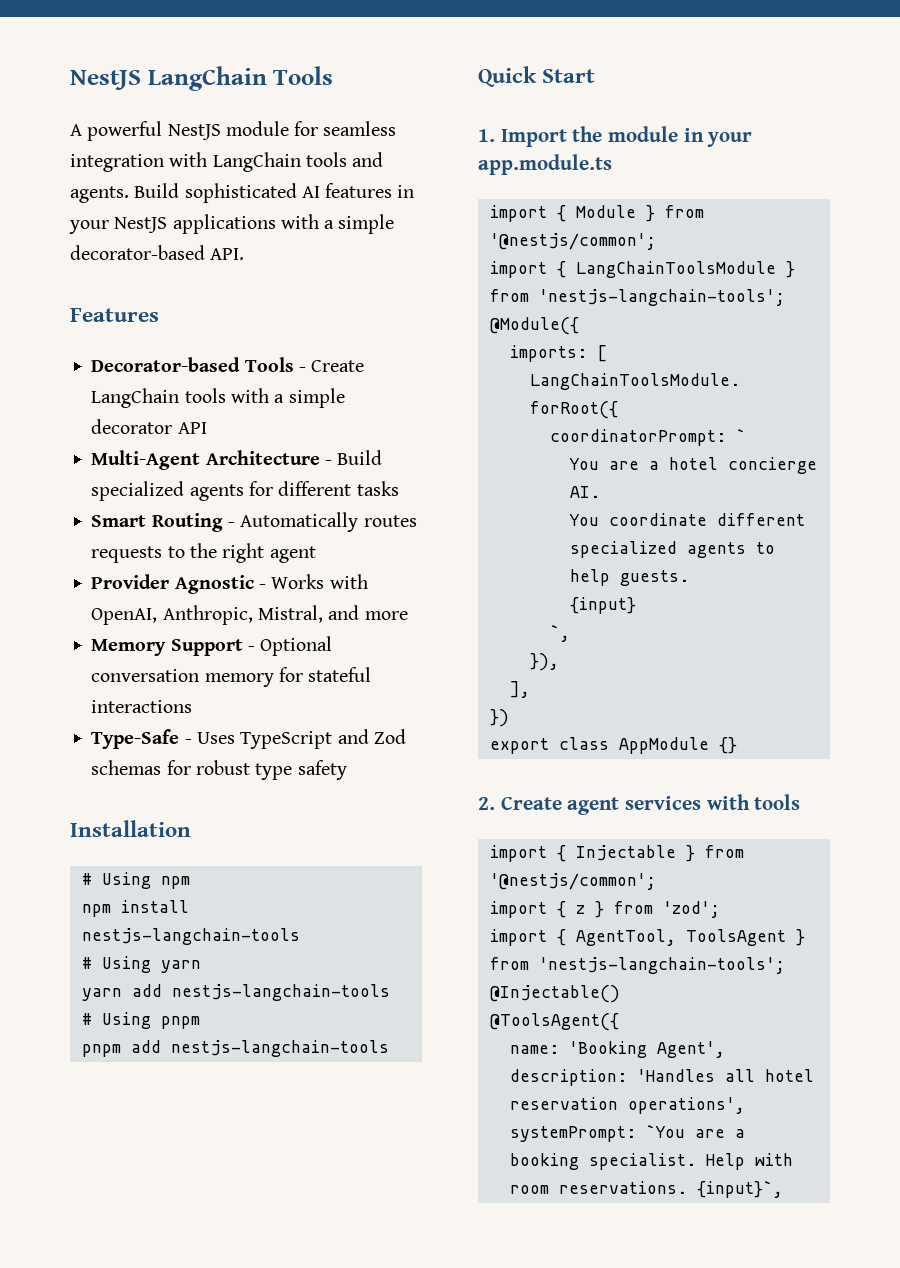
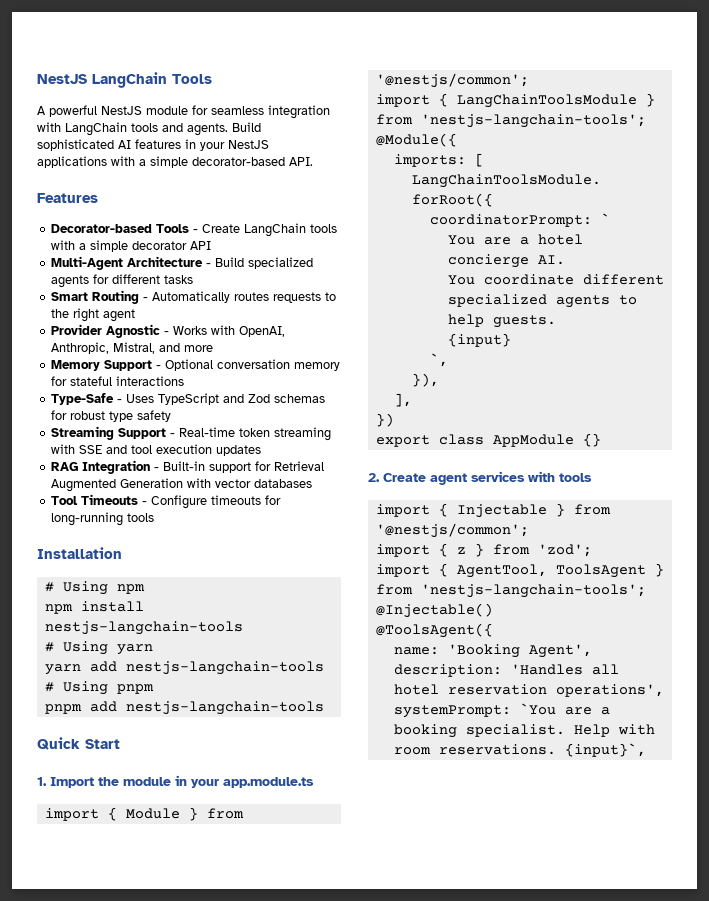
(347, 770) none -> [51,426,332,441] [51,444,262,456] [51,460,325,474] [51,478,313,492] [51,494,282,509] [51,512,155,526] // Streaming Support - Real-time token streaming with SSE and tool execution updates // RAG Integration - Built-in support for Retrieval Augmented Generation with vector databases // Tool Timeouts - Configure timeouts for long-running tools

